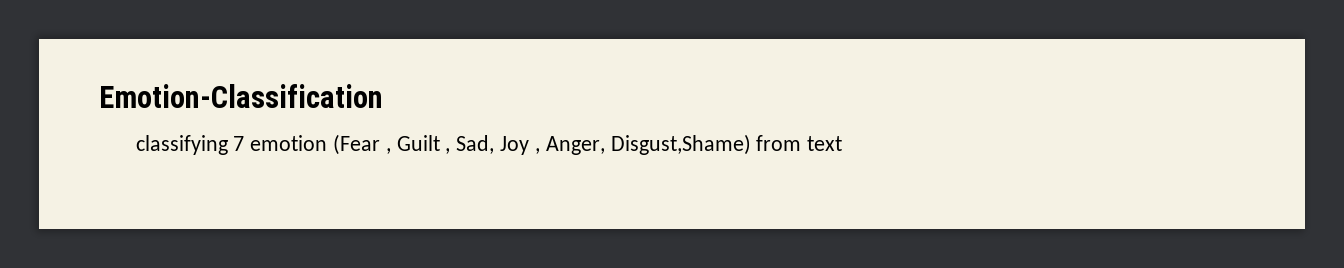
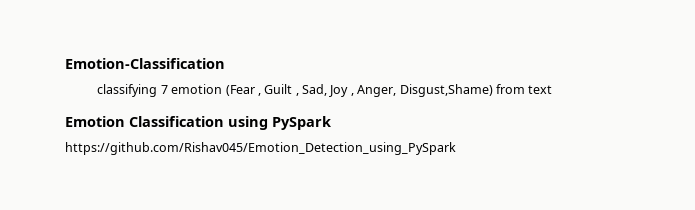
(843, 143) none -> [65,116,331,130] [65,142,456,155] // Emotion Classification using PySpark // https://github.com/Rishav045/Emotion_Detection_using_PySpark

